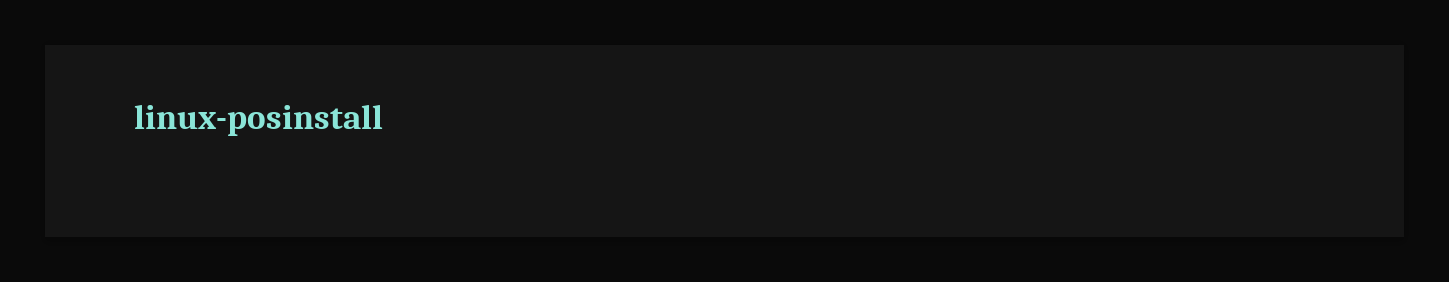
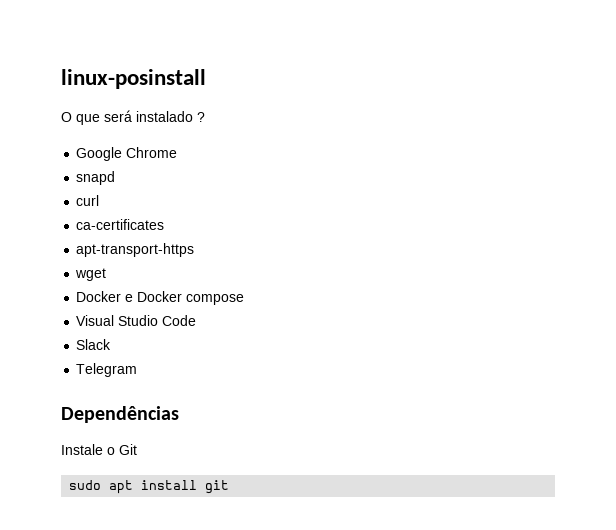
(383, 120) none -> [61,110,205,125] [76,147,178,161] [76,171,116,185] [76,195,100,206] [76,219,165,230] [76,243,195,257] [75,268,107,281] [76,291,245,305] [76,315,197,326] [76,339,112,350] [76,363,138,377] [61,406,179,423] [61,444,137,455] [69,480,230,494] // O que será instalado ? // Google Chrome // snapd // curl // ca-certificates // apt-transport-https // wget // Docker e Docker compose // Visual Studio Code // Slack // Telegram // Dependências // Instale o Git // sudo apt install git

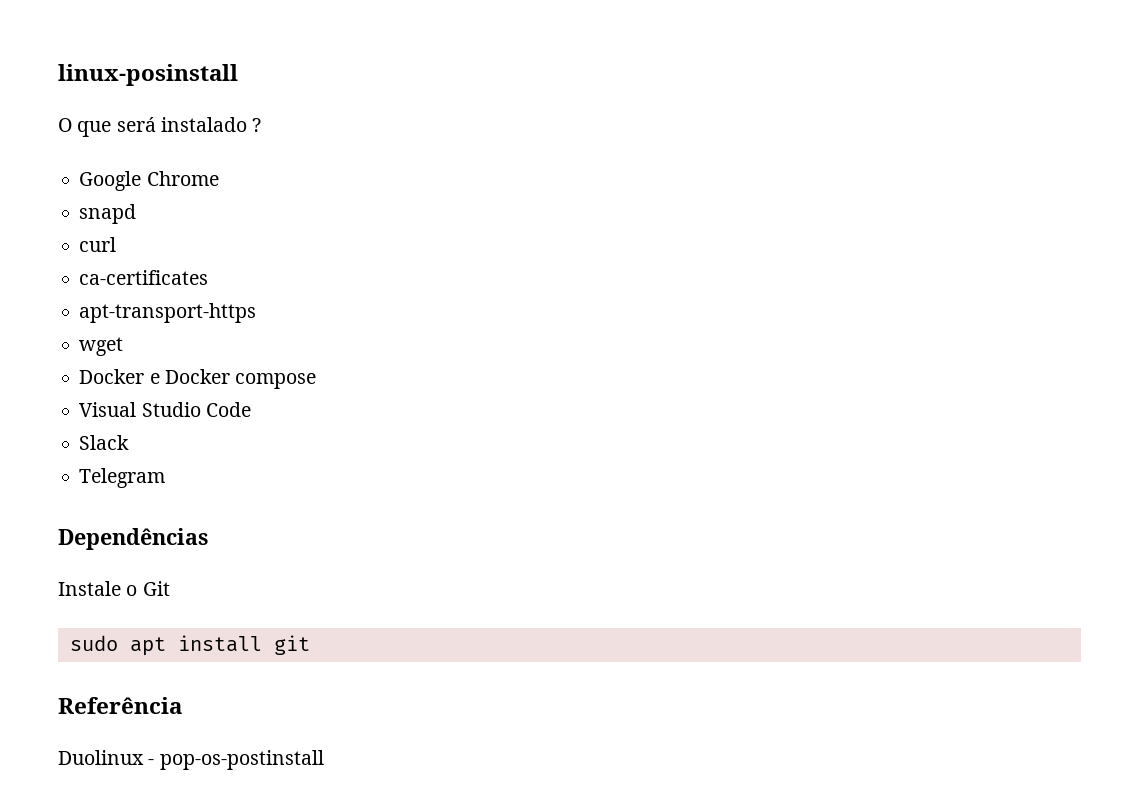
(230, 487) none -> [58,697,182,714] [58,750,324,770] // Referência // Duolinux - pop-os-postinstall

